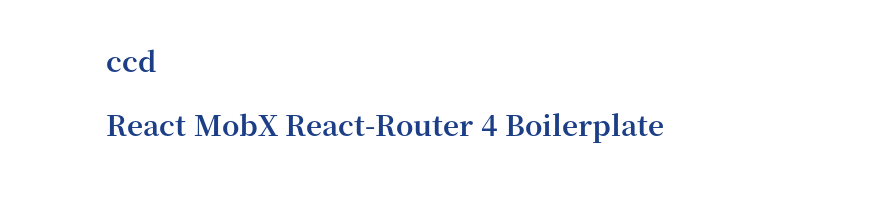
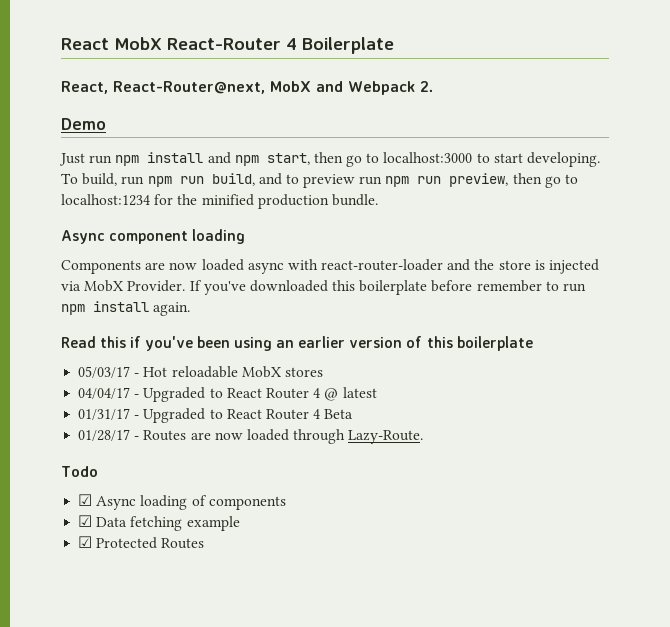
[106,49,156,72] ccd // -> (61, 44) none
(665, 128) none -> [61,81,433,95] [61,118,106,130] [59,152,601,167] [61,173,579,188] [61,194,378,209] [61,229,246,244] [61,259,600,274] [61,280,587,295] [61,301,191,316] [61,336,533,351] [78,366,323,378] [78,387,377,402] [78,408,354,423] [78,429,424,444] [61,466,98,477] [78,494,286,510] [78,515,240,531] [78,536,205,549] // React, React-Router@next, MobX and Webpack 2. // Demo // Just run npm install and npm start, then go to localhost:3000 to start developing. To build, run npm run build, and to preview run npm run preview, then go to localhost:1234 for the minified production bundle. // Async component loading // Components are now loaded async with react-router-loader and the store is injected via MobX Provider. If you've downloaded this boilerplate before remember to run npm install again. // Read this if you've been using an earlier version of this boilerplate // 05/03/17 - Hot reloadable MobX stores // 04/04/17 - Upgraded to React Router 4 @ latest // 01/31/17 - Upgraded to React Router 4 Beta // 01/28/17 - Routes are now loaded through Lazy-Route. // Todo // ☑ Async loading of components // ☑ Data fetching example // ☑ Protected Routes

